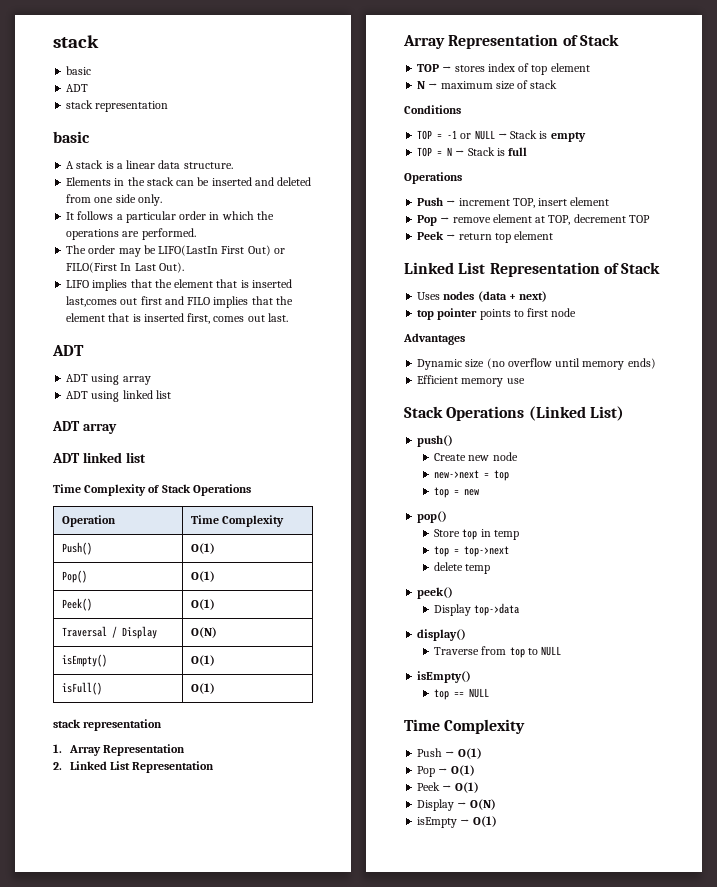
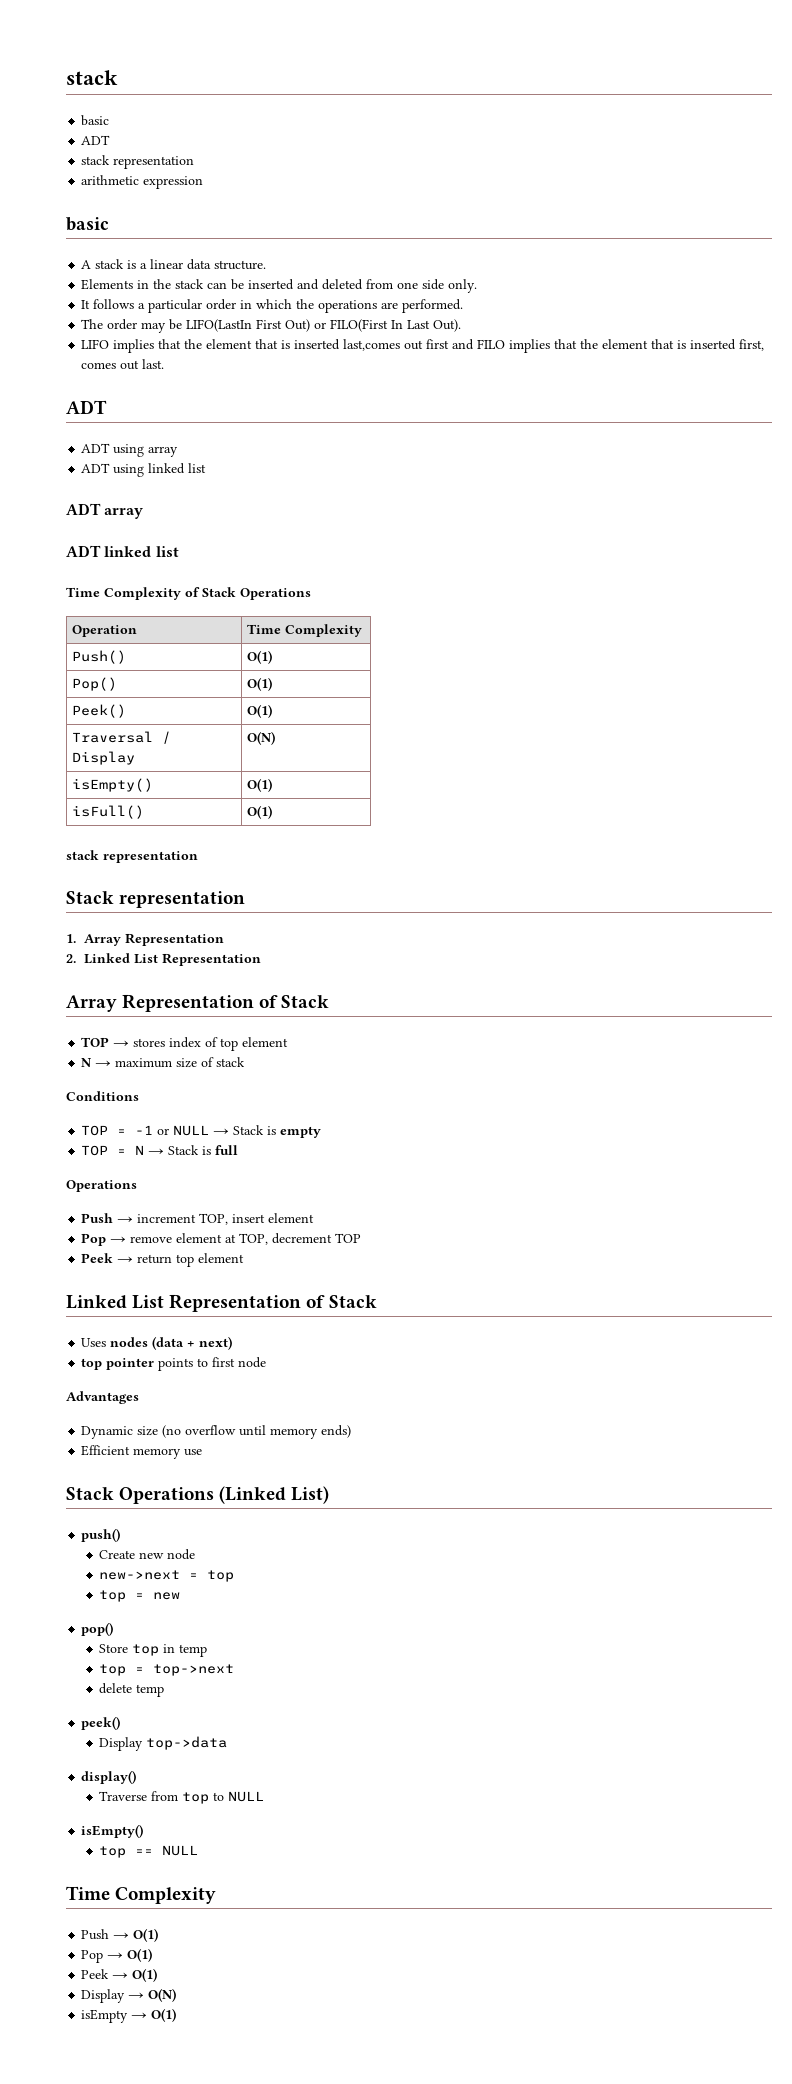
(169, 106) none -> [81,175,204,189] // arithmetic expression
(163, 725) none -> [66,891,246,908] // Stack representation

